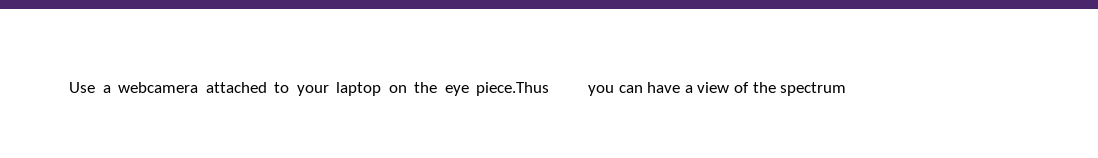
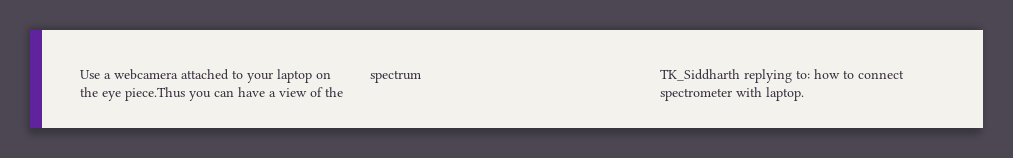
(847, 89) none -> [660,69,904,83] [660,87,804,101] // TK_Siddharth replying to: how to connect spectrometer with laptop.

